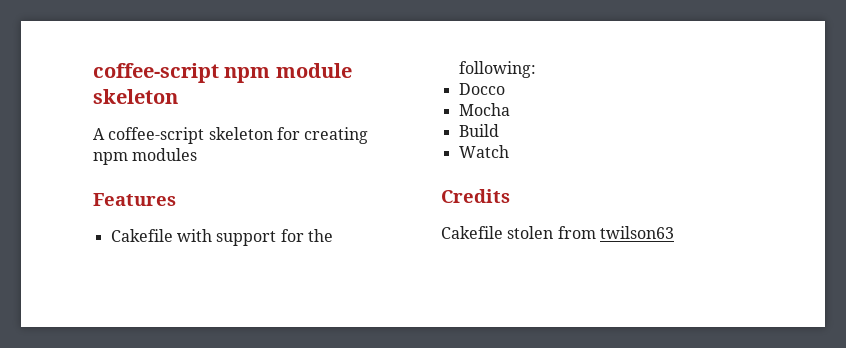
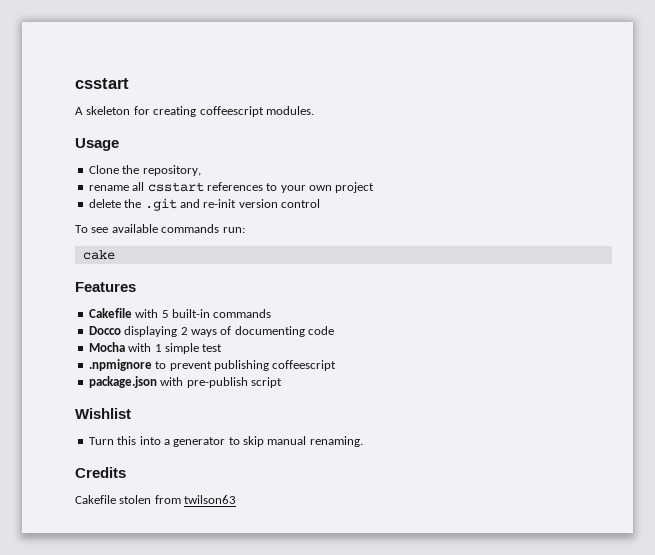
[93,63,352,83] [93,89,178,104] coffee-script npm module skeleton -> [75,78,129,89] csstart
[108,127,205,144] coffee-script -> (83, 111) none
[93,148,198,165] [93,193,176,206] [110,229,333,246] [458,61,536,78] [458,83,505,95] [458,103,510,116] [458,124,499,137] [458,145,509,158] npm modules // Features // Cakefile with support for the following: // Docco // Mocha // Build // Watch -> [199,106,314,117] [75,138,119,151] [88,165,201,176] [88,182,375,193] [88,198,320,211] [75,224,245,233] [82,250,115,260] [75,282,136,292] [88,308,272,318] [88,326,334,337] [88,342,223,354] [88,359,337,371] [88,376,282,388] [75,408,131,419] [88,436,363,447] coffeescript modules. // Usage // Clone the repository, // rename all csstart references to your own project // delete the .git and re-init version control // To see available commands run: // cake // Features // Cakefile with 5 built-in commands // Docco displaying 2 ways of documenting code // Mocha with 1 simple test // .npmignore to prevent publishing coffeescript // package.json with pre-publish script // Wishlist // Turn this into a generator to skip manual renaming.

